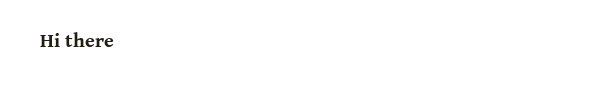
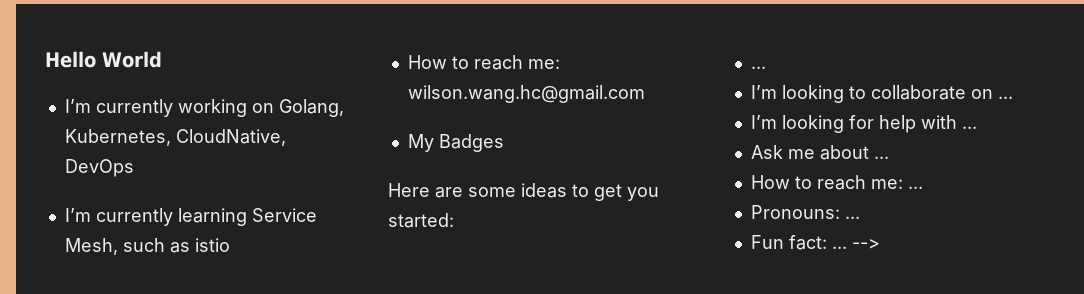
[40,32,115,47] Hi there -> [45,51,162,68] [64,99,344,117] [64,129,286,146] [64,159,134,177] [64,208,317,226] [64,238,230,255] [407,55,560,70] [407,85,645,103] [407,134,504,152] [388,183,659,201] [388,213,454,228] [750,66,766,69] [750,85,1013,103] [750,115,977,133] [750,145,889,160] [750,175,923,190] [750,205,860,219] [750,235,880,250] Hello World // I’m currently working on Golang, Kubernetes, CloudNative, DevOps // I’m currently learning Service Mesh, such as istio // How to reach me: wilson.wang.hc@gmail.com // My Badges // Here are some ideas to get you started: // ... // I’m looking to collaborate on ... // I’m looking for help with ... // Ask me about ... // How to reach me: ... // Pronouns: ... // Fun fact: ... -->

